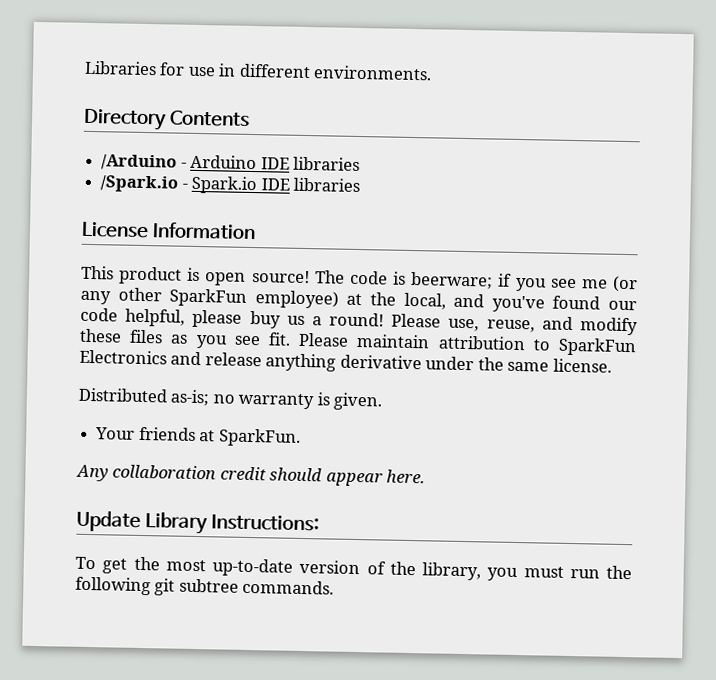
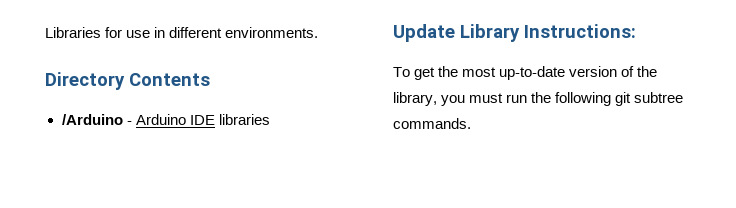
[100,175,361,195] [81,221,257,240] [81,265,638,293] [80,287,638,313] [80,307,638,336] [79,328,637,357] [79,349,612,373] [78,387,384,411] [95,426,301,447] [76,464,426,487] // /Spark.io - Spark.io IDE libraries // License Information // This product is open source! The code is beerware; if you see me (or any other SparkFun employee) at the local, and you've found our code helpful, please buy us a round! Please use, reuse, and modify these files as you see fit. Please maintain attribution to SparkFun Electronics and release anything derivative under the same license. // Distributed as-is; no warranty is given. // Your friends at SparkFun. // Any collaboration credit should appear here. -> (270, 119) none

